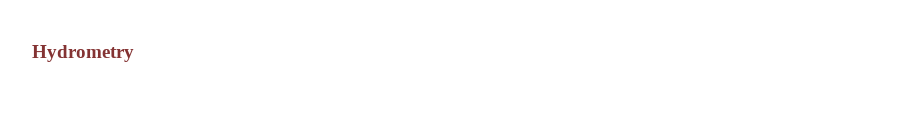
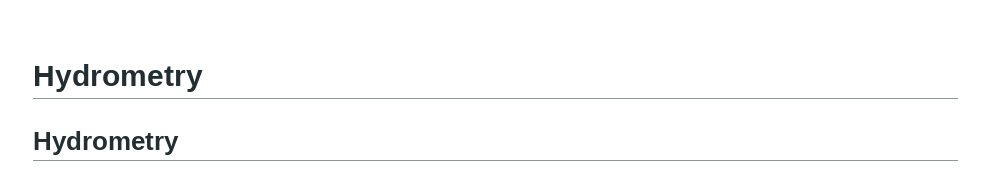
[32,45,134,62] Hydrometry -> [33,64,203,92] [33,131,179,155] Hydrometry // Hydrometry

